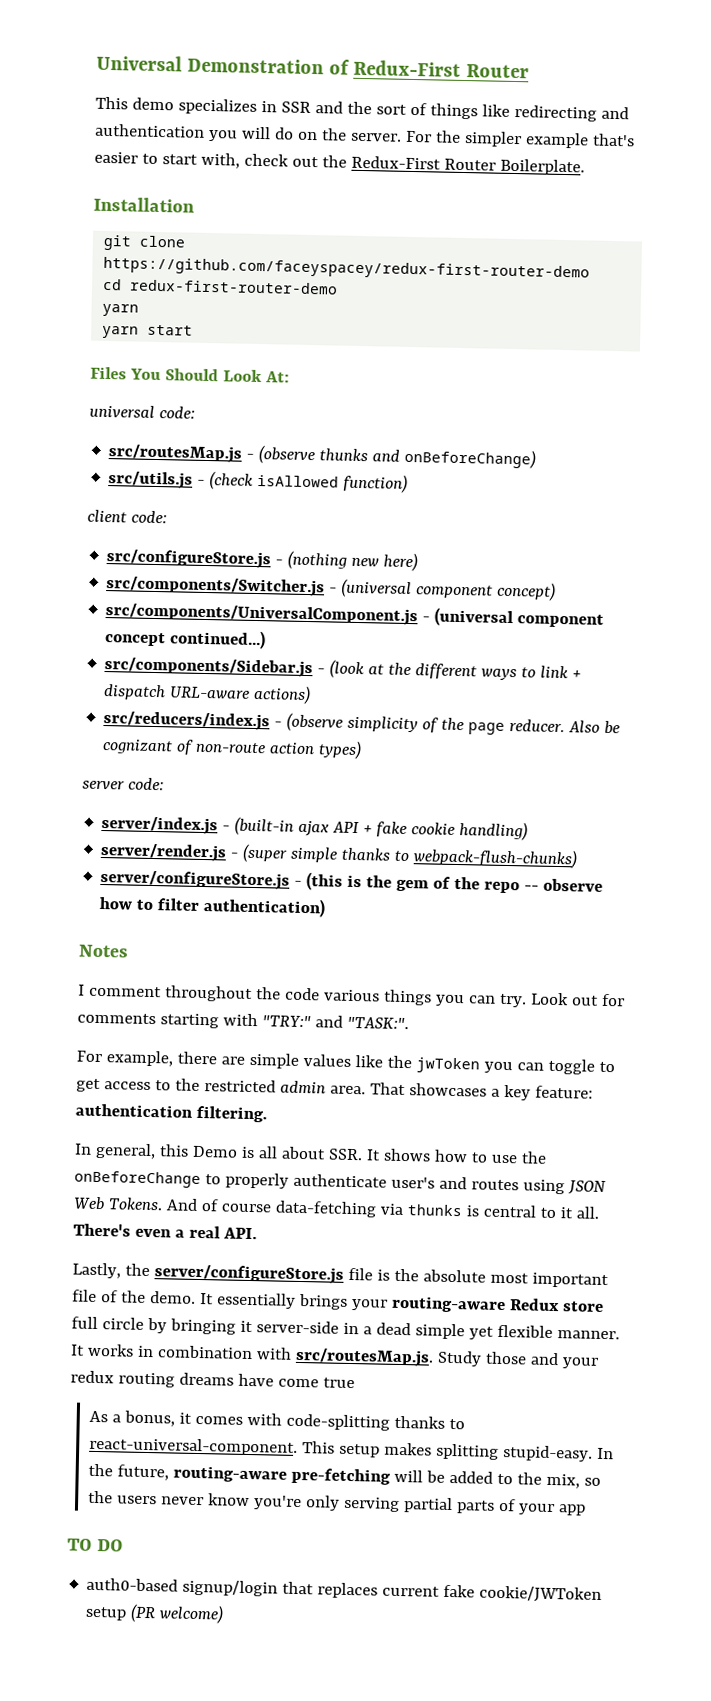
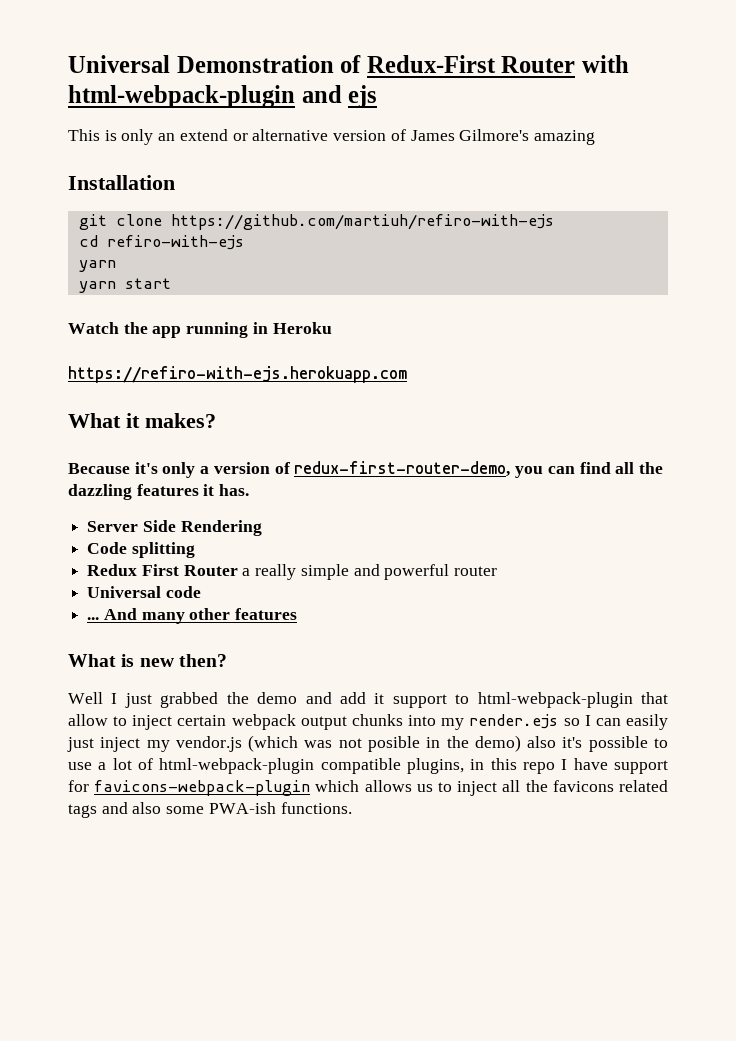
[95,96,629,122] [95,123,635,149] [94,151,585,176] // This demo specializes in SSR and the sort of things like redirecting and authentication you will do on the server. For the simpler example that's easier to start with, check out the Redux-First Router Boilerplate. -> [582,55,630,73] [68,85,378,108] [68,129,595,145] with html-webpack-plugin and ejs // This is only an extend or alternative version of James Gilmore's amazing
[103,256,591,282] https://github.com/faceyspacey/redux-first-router-demo -> [170,214,554,230] https://github.com/martiuh/refiro-with-ejs
[130,279,339,295] redux-first-router-demo -> [106,235,244,250] refiro-with-ejs
[90,366,290,383] [89,404,195,419] [108,444,537,469] [108,471,409,493] [87,509,167,524] [106,549,419,572] [106,576,557,601] [105,603,605,628] [105,629,267,650] [104,657,582,681] [103,684,312,705] [103,711,621,735] [102,739,363,760] [82,777,164,791] [101,815,529,841] [100,842,579,869] [100,869,604,894] [99,896,327,918] [78,944,129,958] [78,984,625,1008] [77,1012,409,1030] [76,1050,615,1075] [76,1078,593,1101] [75,1103,267,1123] [74,1142,547,1164] [74,1170,606,1195] [73,1196,600,1219] [73,1223,257,1240] [72,1262,609,1289] [72,1289,604,1314] [71,1316,620,1340] [70,1343,599,1369] [70,1370,355,1389] [89,1410,466,1431] [89,1436,615,1462] [88,1463,602,1489] [88,1490,587,1516] [67,1538,123,1552] [86,1577,603,1604] [85,1603,225,1624] Files You Should Look At: // universal code: // src/routesMap.js - (observe thunks and onBeforeChange) // src/utils.js - (check isAllowed function) // client code: // src/configureStore.js - (nothing new here) // src/components/Switcher.js - (universal component concept) // src/components/UniversalComponent.js - (universal component concept continued...) // src/components/Sidebar.js - (look at the different ways to link + dispatch URL-aware actions) // src/reducers/index.js - (observe simplicity of the page reducer. Also be cognizant of non-route action types) // server code: // server/index.js - (built-in ajax API + fake cookie handling) // server/render.js - (super simple thanks to webpack-flush-chunks) // server/configureStore.js - (this is the gem of the repo -- observe how to filter authentication) // Notes // I comment throughout the code various things you can try. Look out for comments starting with "TRY:" and "TASK:". // For example, there are simple values like the jwToken you can toggle to get access to the restricted admin area. That showcases a key feature: authentication filtering. // In general, this Demo is all about SSR. It shows how to use the onBeforeChange to properly authenticate user's and routes using JSON Web Tokens. And of course data-fetching via thunks is central to it all. There's even a real API. // Lastly, the server/configureStore.js file is the absolute most important file of the demo. It essentially brings your routing-aware Redux store full circle by bringing it server-side in a dead simple yet flexible manner. It works in combination with src/routesMap.js. Study those and your redux routing dreams have come true // As a bonus, it comes with code-splitting thanks to react-universal-component. This setup makes splitting stupid-easy. In the future, routing-aware pre-fetching will be added to the mix, so the users never know you're only serving partial parts of your app // TO DO // auth0-based signup/login that replaces current fake cookie/JWToken setup (PR welcome) -> [68,322,332,338] [68,366,407,383] [68,413,216,428] [68,461,663,478] [68,484,250,500] [87,520,262,536] [87,542,195,558] [87,564,498,580] [87,586,201,598] [87,608,298,624] [68,654,227,667] [68,692,669,708] [68,714,668,730] [67,735,668,752] [68,758,668,774] [68,780,668,796] [68,802,352,818] Watch the app running in Heroku // https://refiro-with-ejs.herokuapp.com // What it makes? // Because it's only a version of redux-first-router-demo, you can find all the dazzling features it has. // Server Side Rendering // Code splitting // Redux First Router a really simple and powerful router // Universal code // ... And many other features // What is new then? // Well I just grabbed the demo and add it support to html-webpack-plugin that allow to inject certain webpack output chunks into my render.ejs so I can easily just inject my vendor.js (which was not posible in the demo) also it's possible to use a lot of html-webpack-plugin compatible plugins, in this repo I have support for favicons-webpack-plugin which allows us to inject all the favicons related tags and also some PWA-ish functions.

